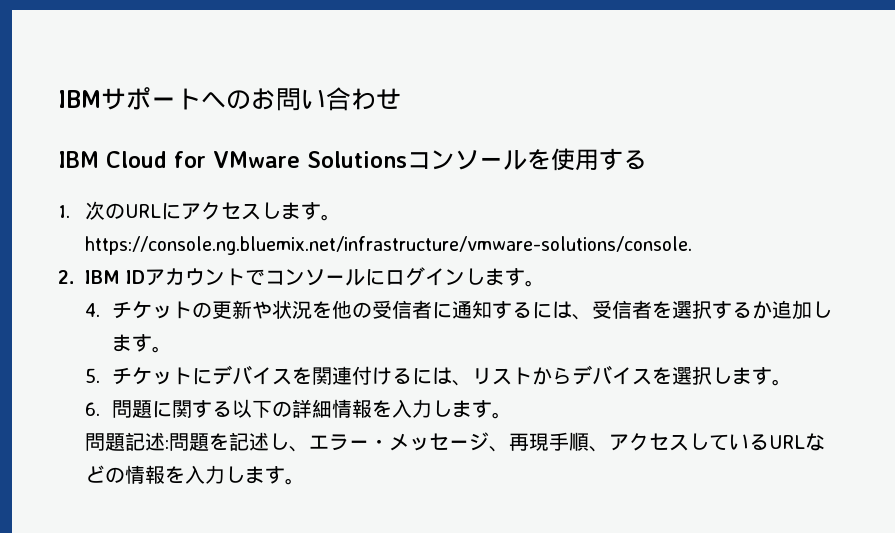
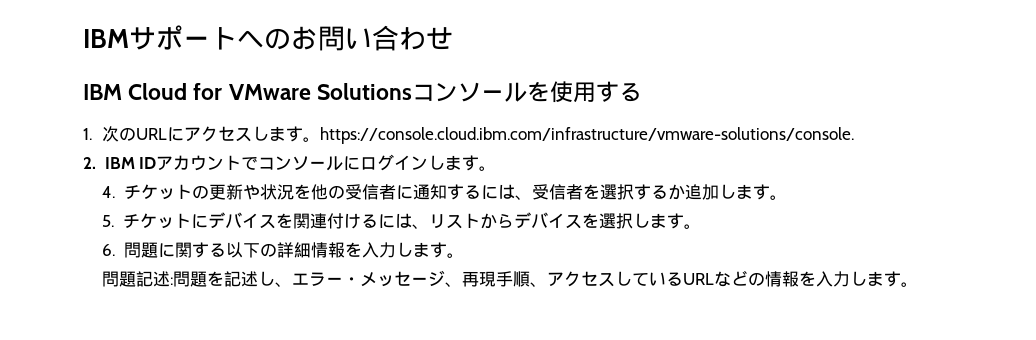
[84,236,692,255] https://console.ng.bluemix.net/infrastructure/vmware-solutions/console. -> [320,127,855,144] https://console.cloud.ibm.com/infrastructure/vmware-solutions/console.

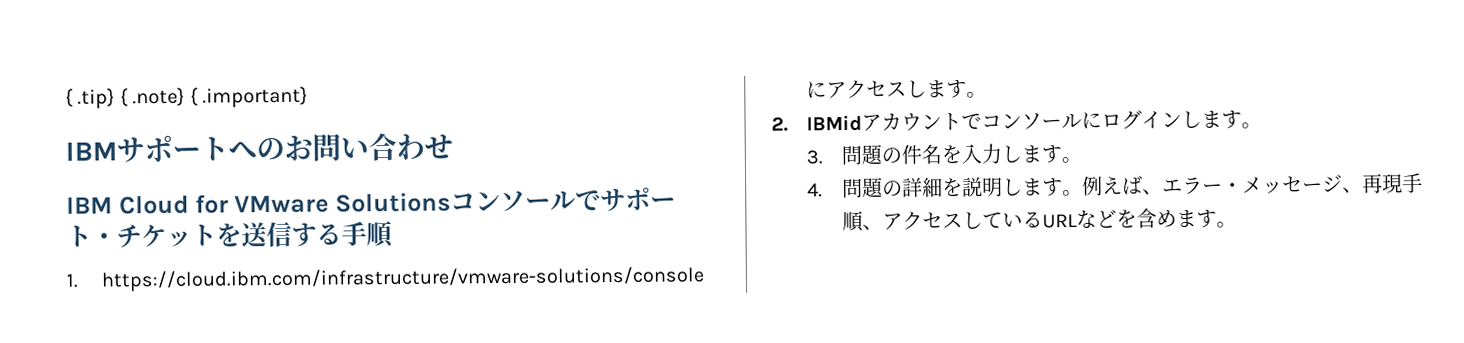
(83, 38) none -> [65,86,308,109] { .tip} { .note} { .important} //
[526,81,642,103] を使用する -> [575,186,676,212] [66,220,394,249] でサポート・チケットを送信する手順
[102,126,168,142] 次のURL -> [101,266,706,292] https://cloud.ibm.com/infrastructure/vmware-solutions/console
[320,127,855,144] https://console.cloud.ibm.com/infrastructure/vmware-solutions/console. -> (988, 94) none
[104,157,157,169] IBM ID -> [806,114,863,132] IBMid
[102,184,787,200] [102,212,701,229] [102,242,464,258] [102,271,276,287] 4.チケットの更新や状況を他の受信者に通知するには、受信者を選択するか追加します。 // 5.チケットにデバイスを関連付けるには、リストからデバイスを選択します。 // 6.問題に関する以下の詳細情報を入力します。 // 問題記述:問題を記述し -> [806,143,1083,166] [807,175,1144,199] 3.問題の件名を入力します。 // 4.問題の詳細を説明します。例えば
[748,271,868,287] の情報を入力し -> [1116,208,1178,229] を含め

